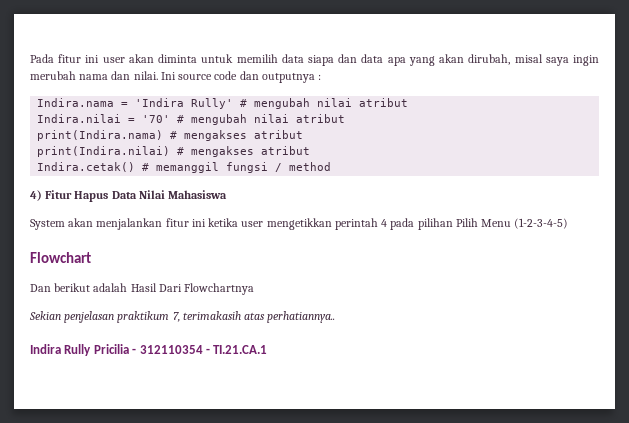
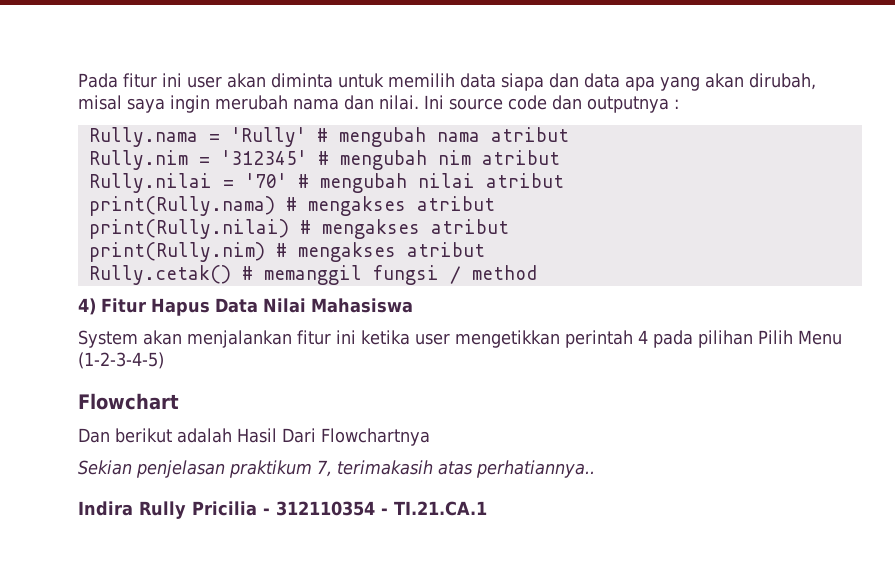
[37,98,409,109] [37,114,122,123] Indira.nama = 'Indira Rully' # mengubah nilai atribut // Indira.nilai -> [88,127,569,147] [88,150,560,170] [88,173,212,193] Rully.nama = 'Rully' # mengubah nama atribut // Rully.nim = '312345' # mengubah nim atribut // Rully.nilai
[37,130,304,141] [37,146,311,157] [37,162,136,172] print(Indira.nama) # mengakses atribut // print(Indira.nilai) # mengakses atribut // Indira.cetak() -> [88,196,495,216] [88,219,509,239] [88,242,485,262] [88,265,231,285] print(Rully.nama) # mengakses atribut // print(Rully.nilai) # mengakses atribut // print(Rully.nim) # mengakses atribut // Rully.cetak()

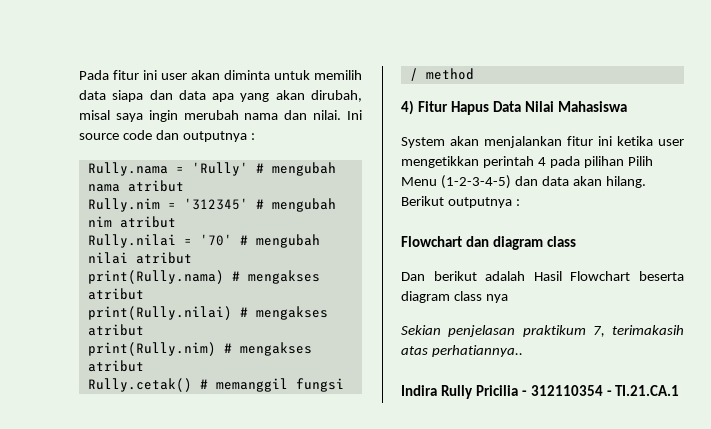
[78,393,179,410] // Flowchart -> [514,176,646,188] [401,196,520,208] [401,236,577,250] dan data akan hilang. Berikut outputnya : // Flowchart dan diagram class
[282,428,430,446] Dari Flowchartnya -> [570,271,684,281] [401,291,508,303] Flowchart beserta diagram class nya

